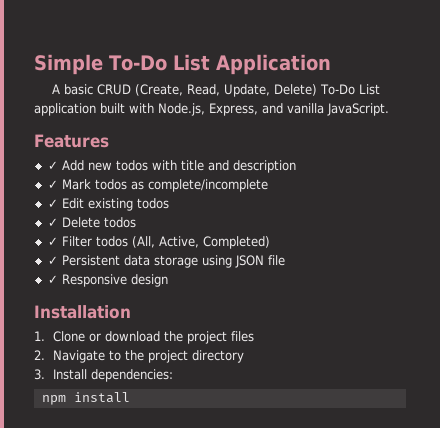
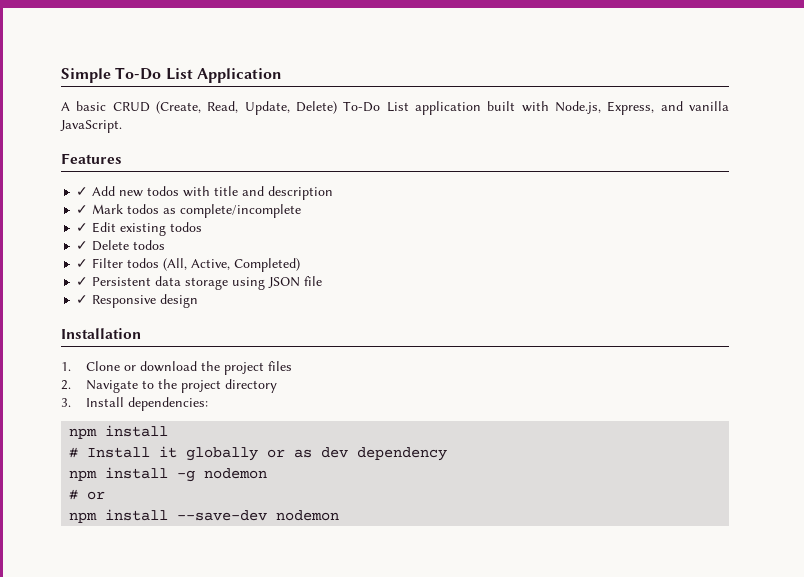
(130, 397) none -> [69,446,448,461] [69,467,268,482] [69,489,106,500] [69,509,340,523] // # Install it globally or as dev dependency // npm install -g nodemon // # or // npm install --save-dev nodemon

